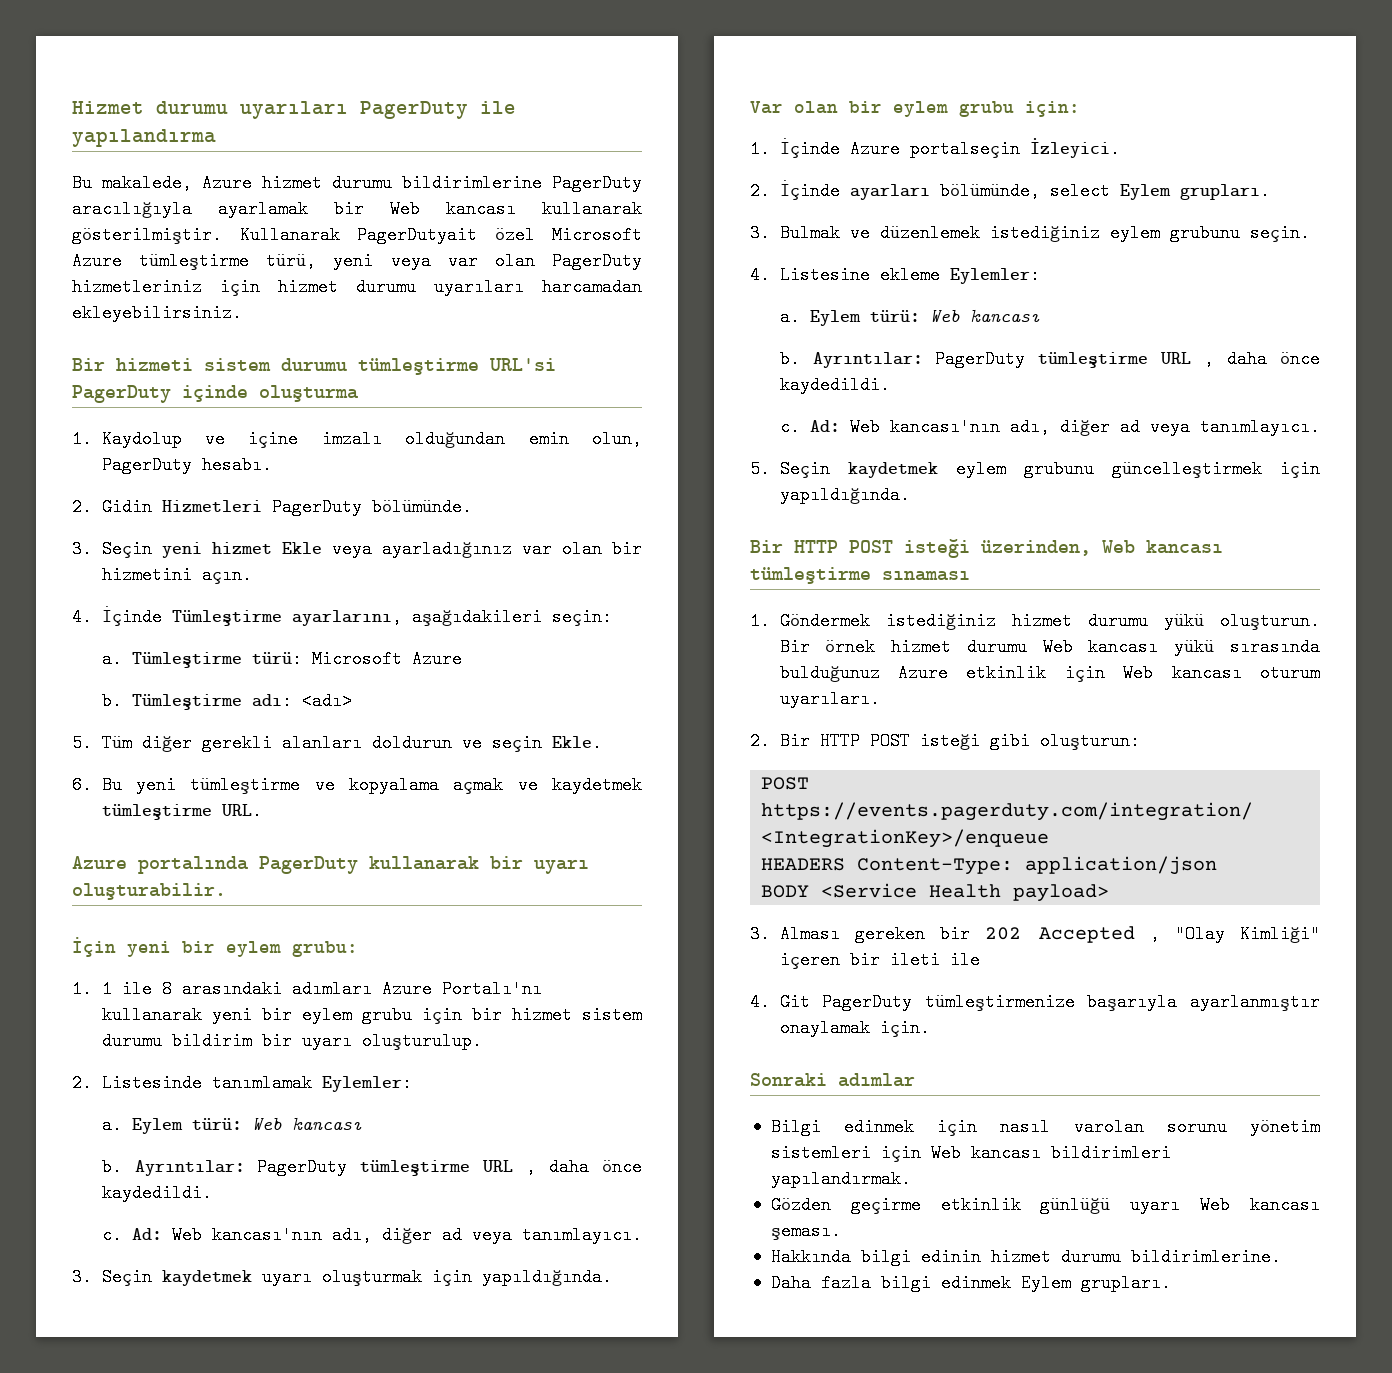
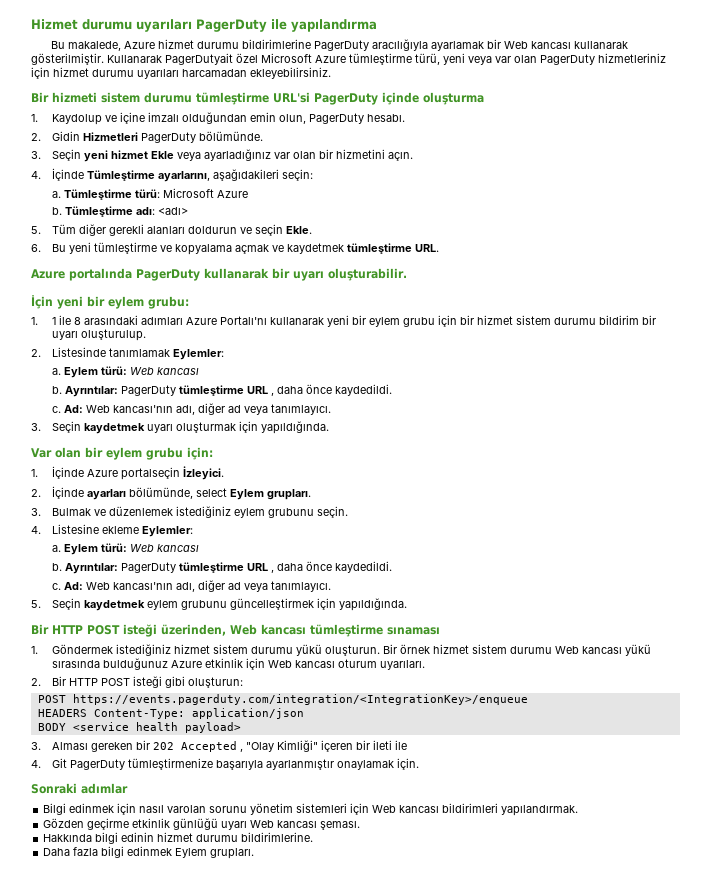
(1072, 621) none -> [212,644,248,654] sistem
(952, 647) none -> [471,644,507,654] sistem
[821,883,1002,898] <Service Health -> [72,722,178,731] <service health

